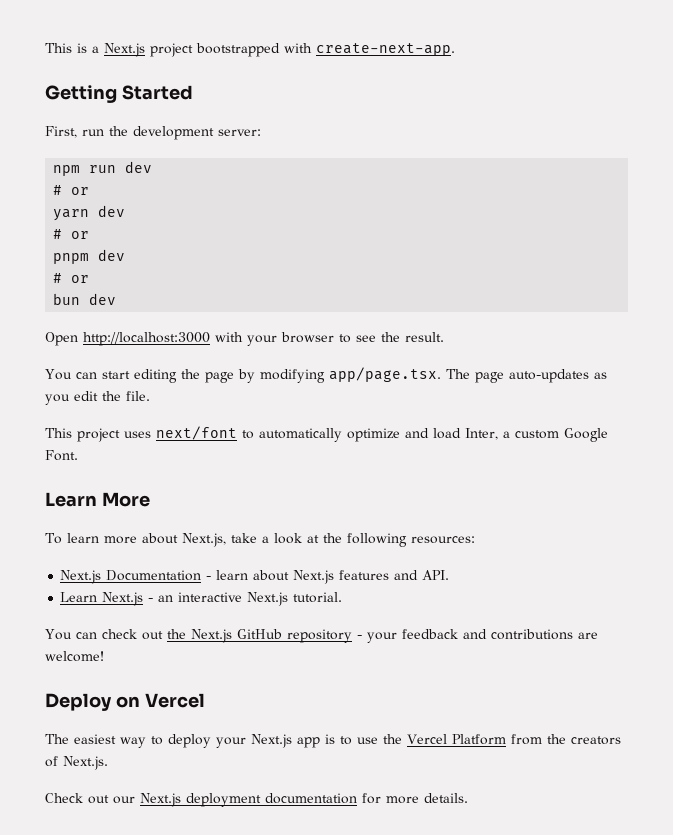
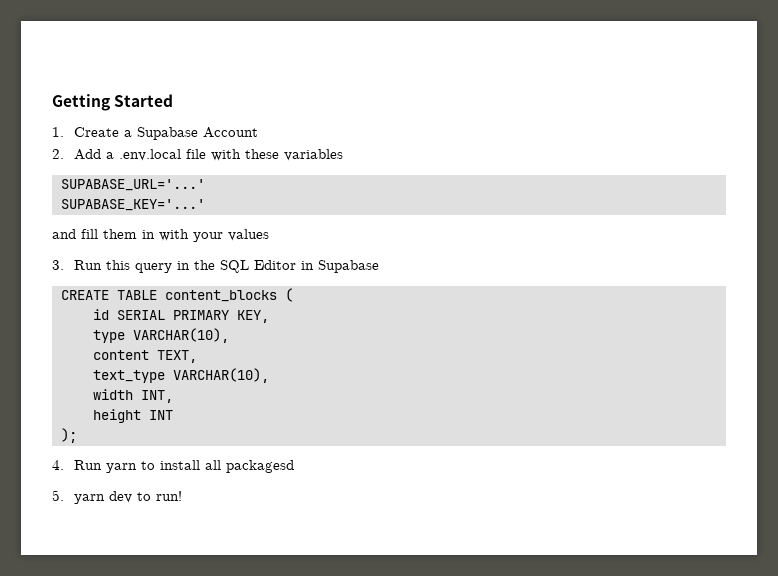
[45,43,455,57] [45,85,193,103] [45,126,261,140] [53,161,153,176] [53,185,90,195] [53,205,126,221] [53,229,90,239] [53,249,126,264] [53,273,90,283] [53,293,117,305] [45,332,444,346] [45,367,607,383] [45,391,150,405] [45,426,608,442] [45,450,78,461] [45,492,150,507] [45,533,475,547] [60,570,450,584] [60,592,343,606] [45,629,598,643] [45,651,104,662] [45,693,205,711] [45,734,621,748] [45,756,108,770] [45,793,468,807] This is a Next.js project bootstrapped with create-next-app. // Getting Started // First, run the development server: // npm run dev // # or // yarn dev // # or // pnpm dev // # or // bun dev // Open http://localhost:3000 with your browser to see the result. // You can start editing the page by modifying app/page.tsx. The page auto-updates as you edit the file. // This project uses next/font to automatically optimize and load Inter, a custom Google Font. // Learn More // To learn more about Next.js, take a look at the following resources: // Next.js Documentation - learn about Next.js features and API. // Learn Next.js - an interactive Next.js tutorial. // You can check out the Next.js GitHub repository - your feedback and contributions are welcome! // Deploy on Vercel // The easiest way to deploy your Next.js app is to use the Vercel Platform from the creators of Next.js. // Check out our Next.js deployment documentation for more details. -> [52,94,174,111] [52,127,258,140] [52,149,343,161] [61,179,205,191] [61,199,205,211] [52,229,269,242] [52,260,379,273] [61,288,293,302] [93,309,269,323] [93,328,229,343] [93,350,197,363] [93,368,269,383] [93,389,173,403] [93,409,173,423] [61,428,77,443] [52,460,294,473] [52,490,182,504] Getting Started // 1. Create a Supabase Account // 2. Add a .env.local file with these variables // SUPABASE_URL='...' // SUPABASE_KEY='...' // and fill them in with your values // 3. Run this query in the SQL Editor in Supabase // CREATE TABLE content_blocks ( // id SERIAL PRIMARY KEY, // type VARCHAR(10), // content TEXT, // text_type VARCHAR(10), // width INT, // height INT // ); // 4. Run yarn to install all packagesd // 5. yarn dev to run!

